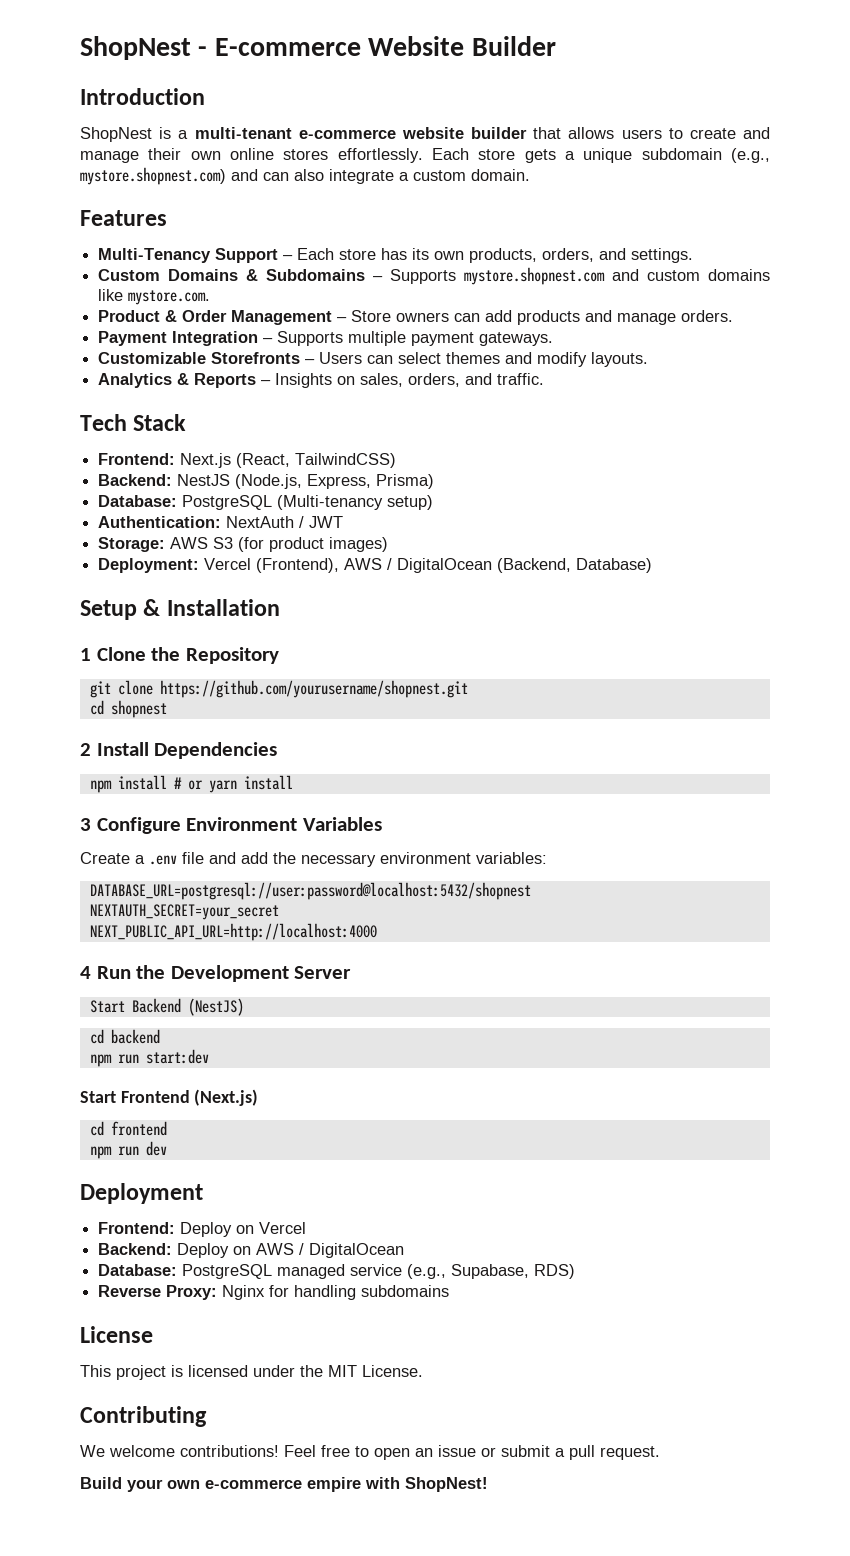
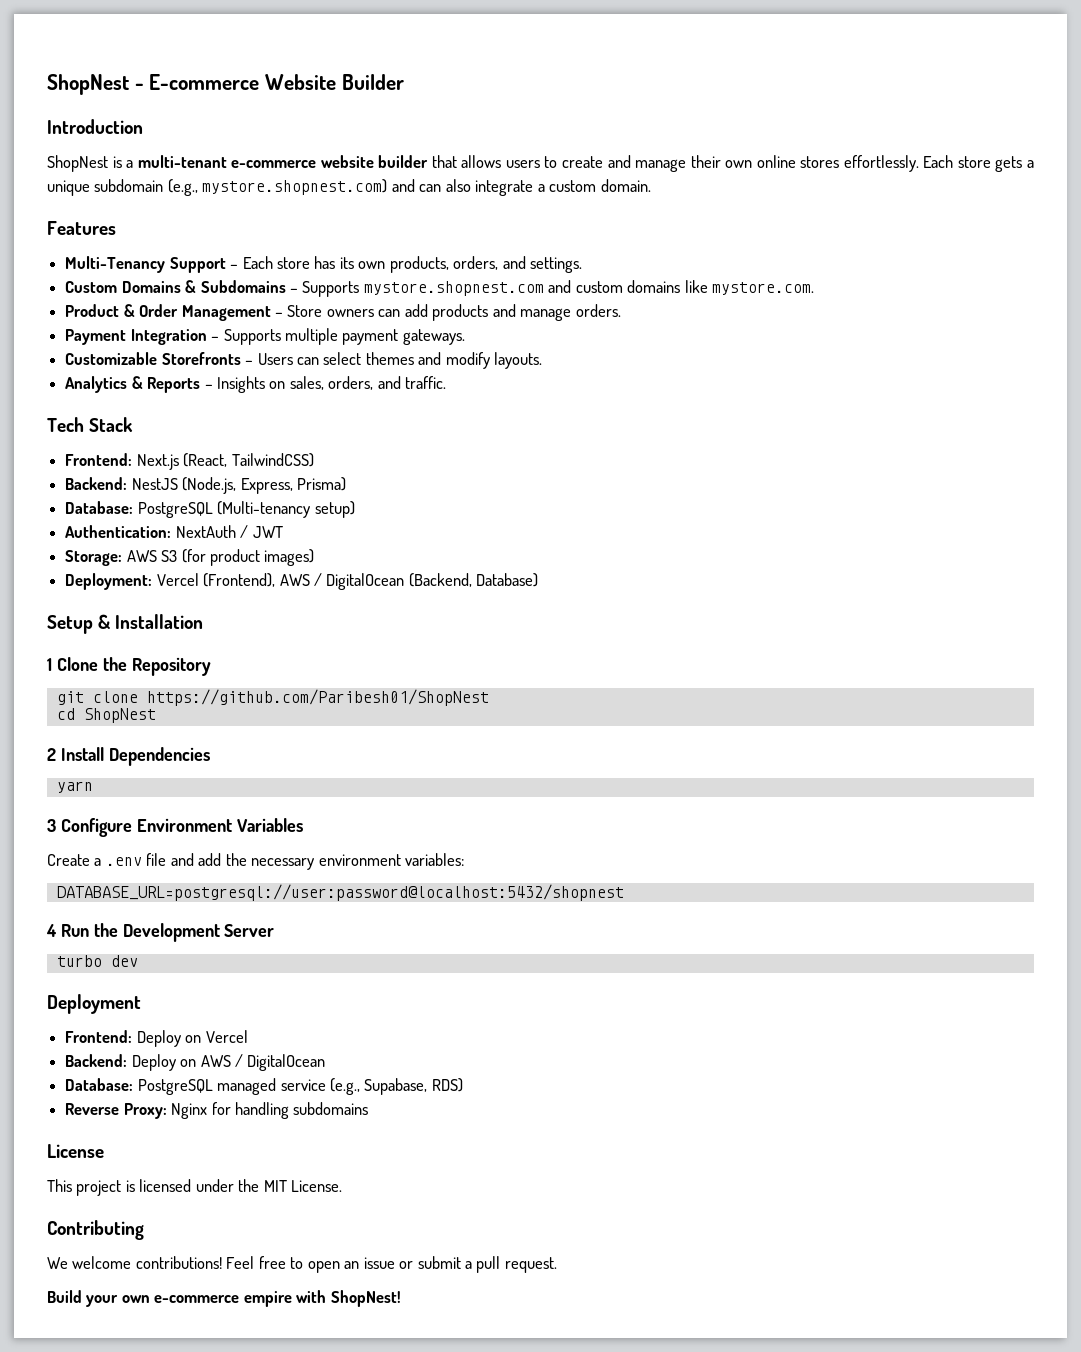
[159,680,468,698] [89,700,167,718] https://github.com/yourusername/shopnest.git // cd shopnest -> [146,689,489,706] [56,708,156,723] https://github.com/Paribesh01/ShopNest // cd ShopNest
[89,775,203,793] npm install # or -> (210, 756) none
[243,775,293,790] install -> (93, 787) none
[89,904,279,920] [89,923,377,941] // NEXTAUTH_SECRET=your_secret // NEXT_PUBLIC_API_URL=http://localhost:4000 -> (624, 892) none
[89,998,244,1016] [89,1029,160,1044] [89,1049,209,1067] [80,1089,259,1106] [89,1121,167,1136] [89,1146,139,1159] Start Backend (NestJS) // cd backend // npm run start:dev // Start Frontend (Next.js) // cd frontend // npm run -> [56,955,102,967] turbo

